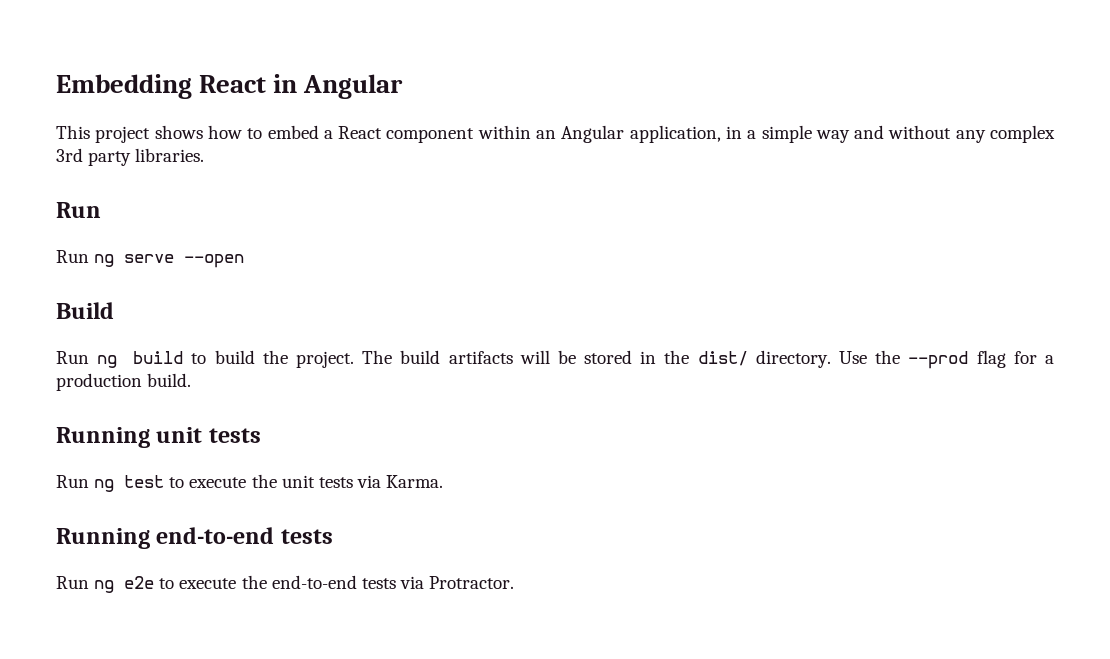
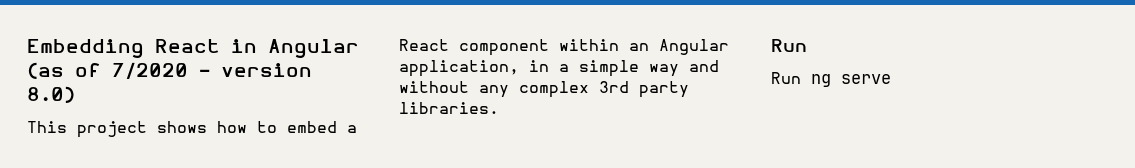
(404, 86) none -> [27,62,312,79] [27,86,75,103] (as of 7/2020 - version 8.0)
[184,254,245,268] [56,302,114,319] [56,350,1054,369] [56,373,192,391] [56,427,261,448] [56,474,444,492] [56,527,333,549] [56,575,515,593] --open // Build // Run ng build to build the project. The build artifacts will be stored in the dist/ directory. Use the --prod flag for a production build. // Running unit tests // Run ng test to execute the unit tests via Karma. // Running end-to-end tests // Run ng e2e to execute the end-to-end tests via Protractor. -> (891, 79) none

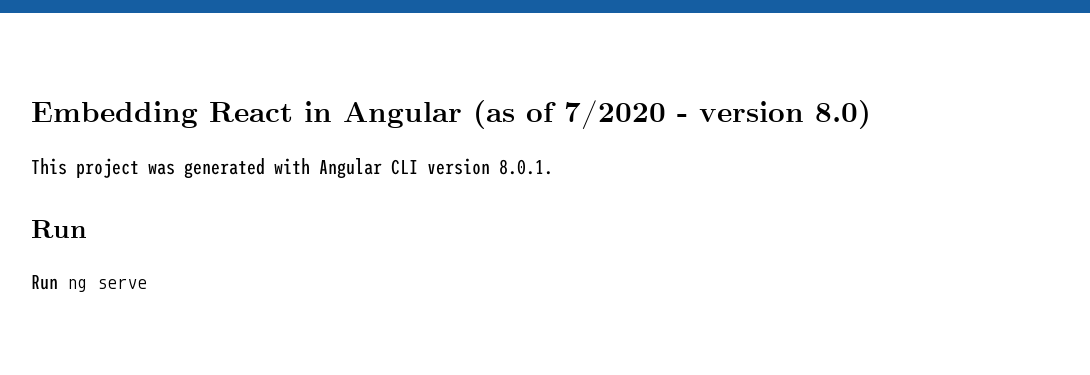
[157,121,357,133] [399,39,729,56] [399,60,719,77] [399,81,689,98] [399,102,499,114] shows how to embed a React component within an Angular application, in a simple way and without any complex 3rd party libraries. -> [148,158,553,179] was generated with Angular CLI version 8.0.1.

